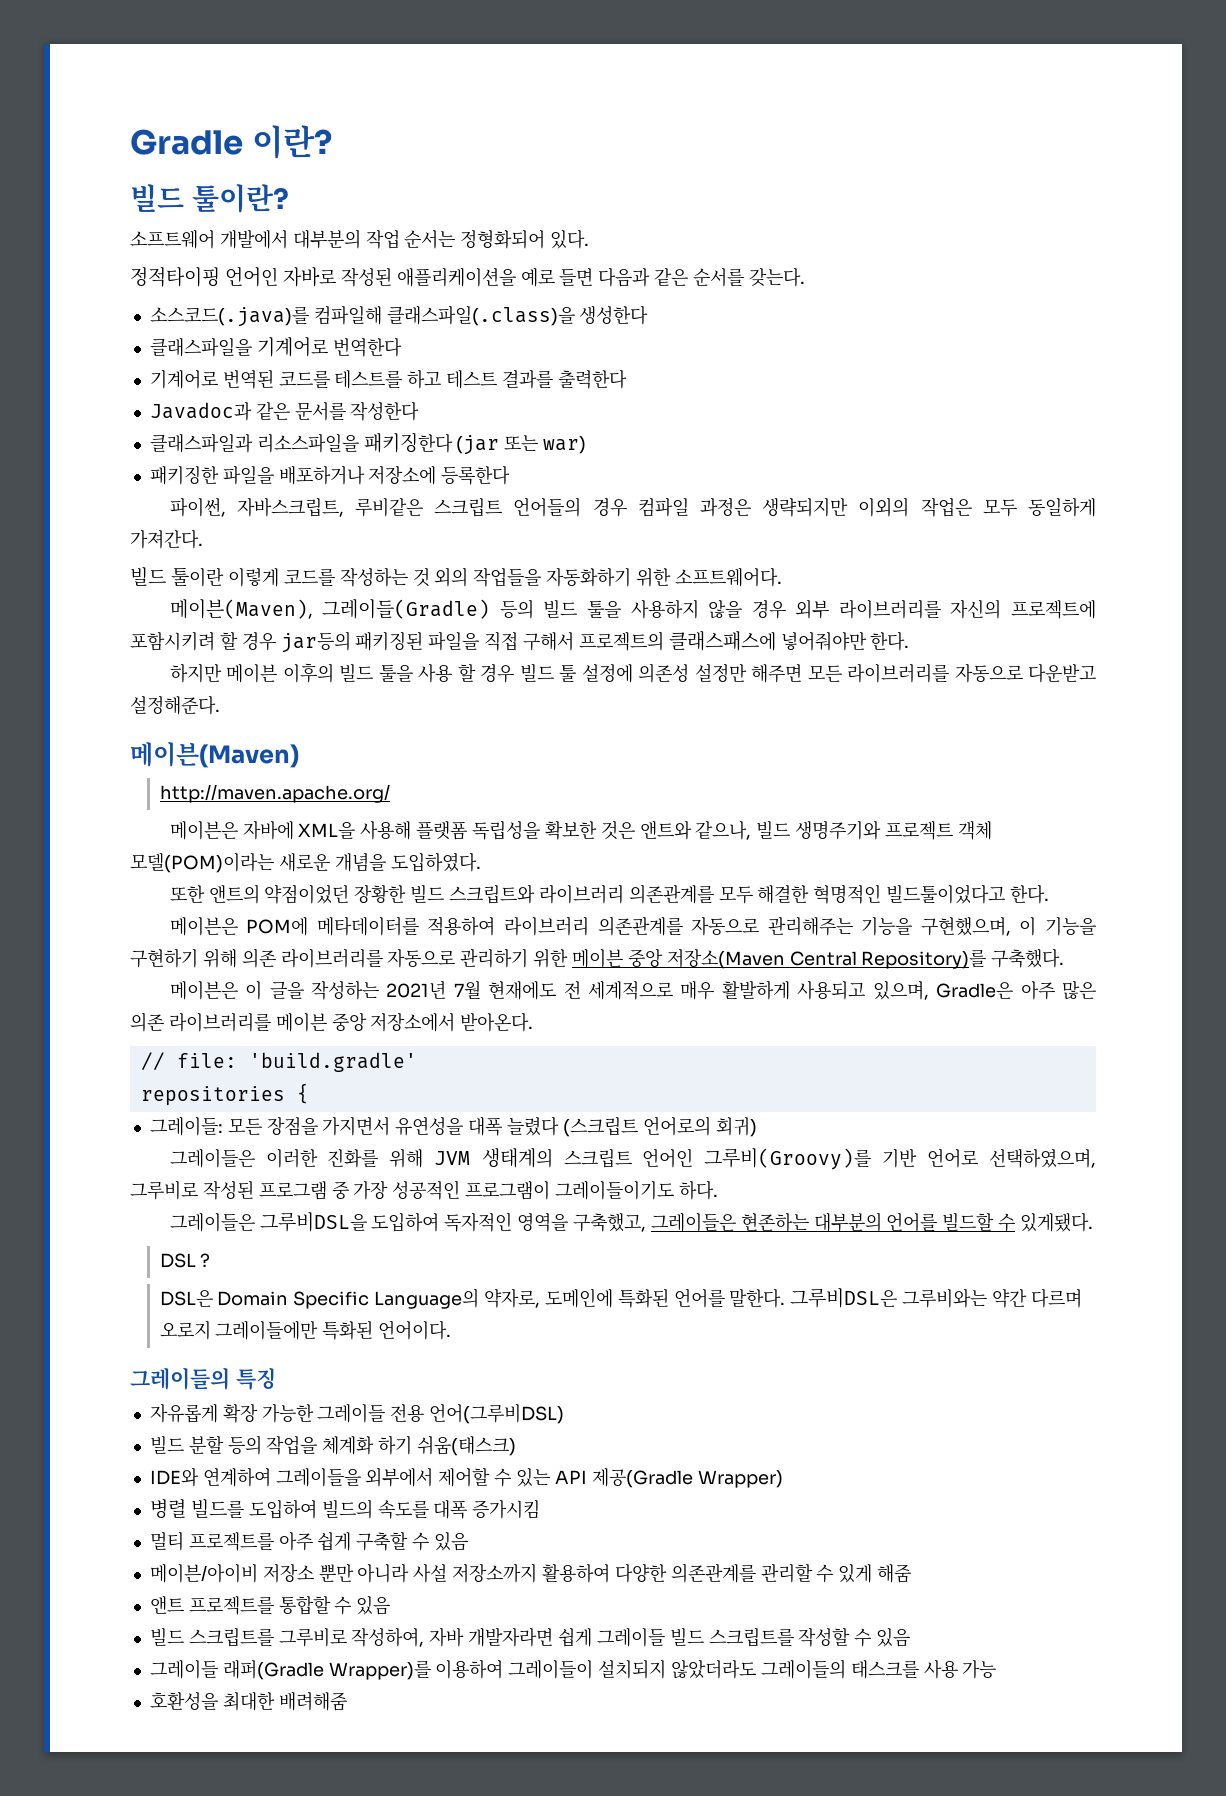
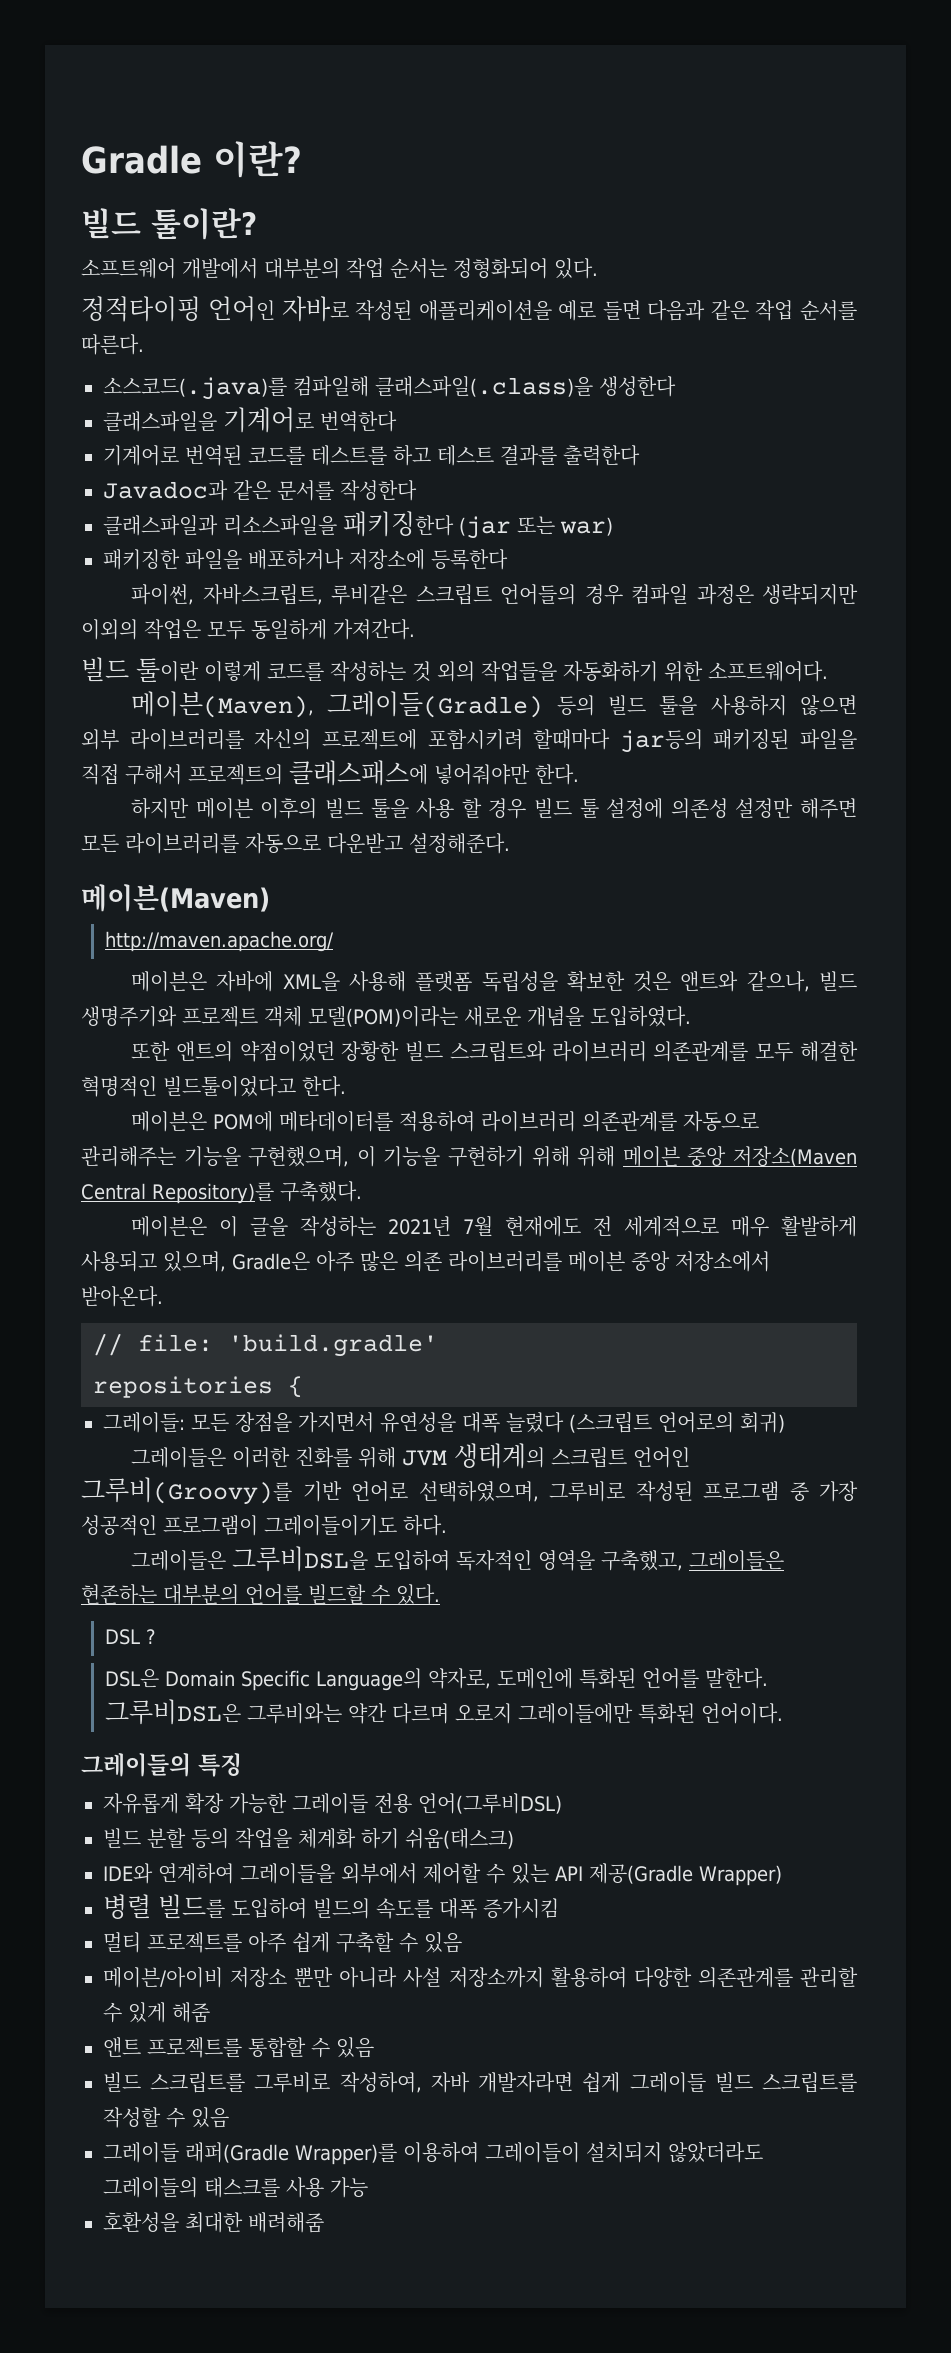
[693,267,805,287] 순서를 갖는다. -> [755,300,857,321] [81,334,144,355] 작업 순서를 따른다.
[708,600,786,619] 않을 경우 -> [799,695,857,715] 않으면
[219,632,276,651] 할 경우 -> [533,729,611,750] 할때마다
[241,948,569,968] 의존 라이브러리를 자동으로 관리하기 위한 -> [577,1146,616,1167] 위해
[1020,1212,1094,1232] 있게됐다. -> [396,1584,440,1605] 있다.

